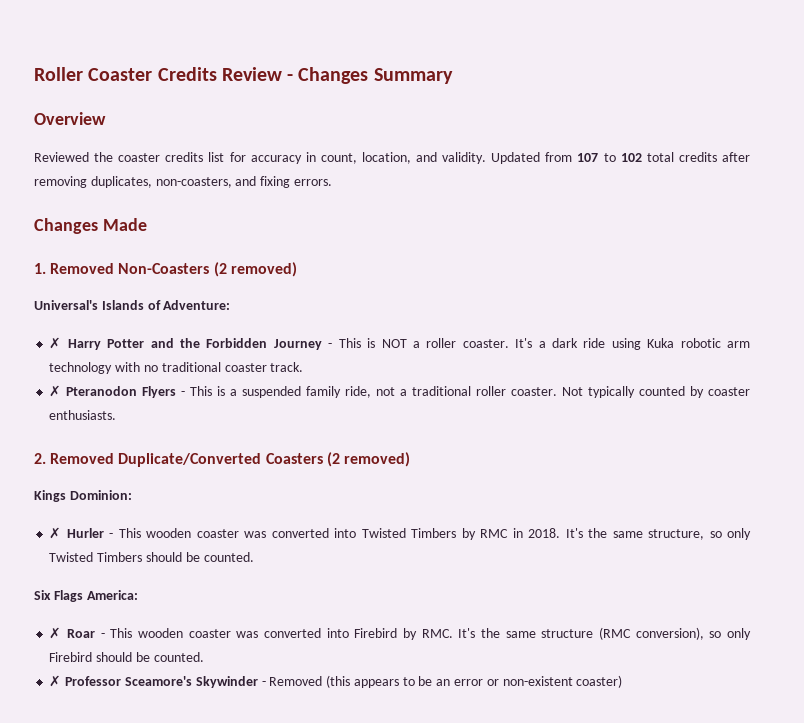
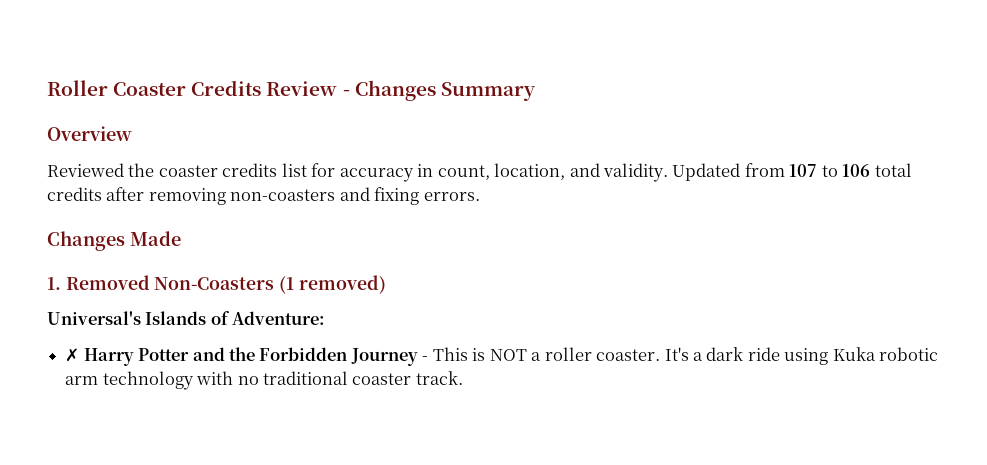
[620,153,642,162] 102 -> [842,164,871,177] 106
[90,176,232,188] duplicates, non-coasters, -> [230,189,336,201] non-coasters
[213,262,227,277] (2 -> [279,276,295,294] (1
[49,385,750,398] [49,410,117,420] [34,452,410,467] [34,490,132,502] [49,527,752,540] [49,552,254,562] [34,590,138,602] [49,627,752,640] [49,652,204,662] [49,675,623,688] // ✗ Pteranodon Flyers - This is a suspended family ride, not a traditional roller coaster. Not typically counted by coaster enthusiasts. // 2. Removed Duplicate/Converted Coasters (2 removed) // Kings Dominion: // ✗ Hurler - This wooden coaster was converted into Twisted Timbers by RMC in 2018. It's the same structure, so only Twisted Timbers should be counted. // Six Flags America: // ✗ Roar - This wooden coaster was converted into Firebird by RMC. It's the same structure (RMC conversion), so only Firebird should be counted. // ✗ Professor Sceamore's Skywinder - Removed (this appears to be an error or non-existent coaster) -> (463, 378) none

